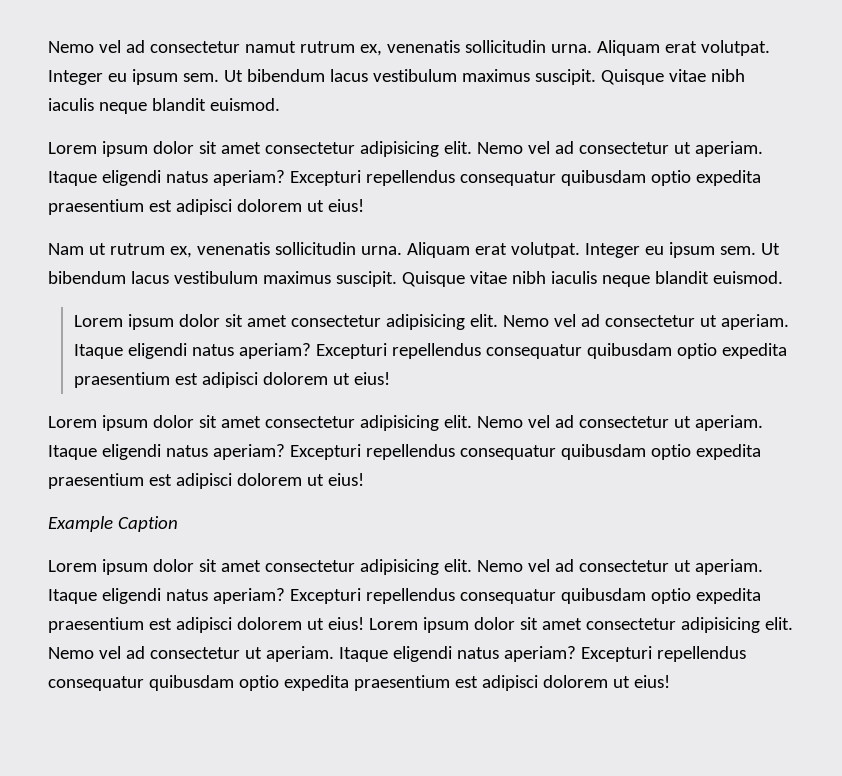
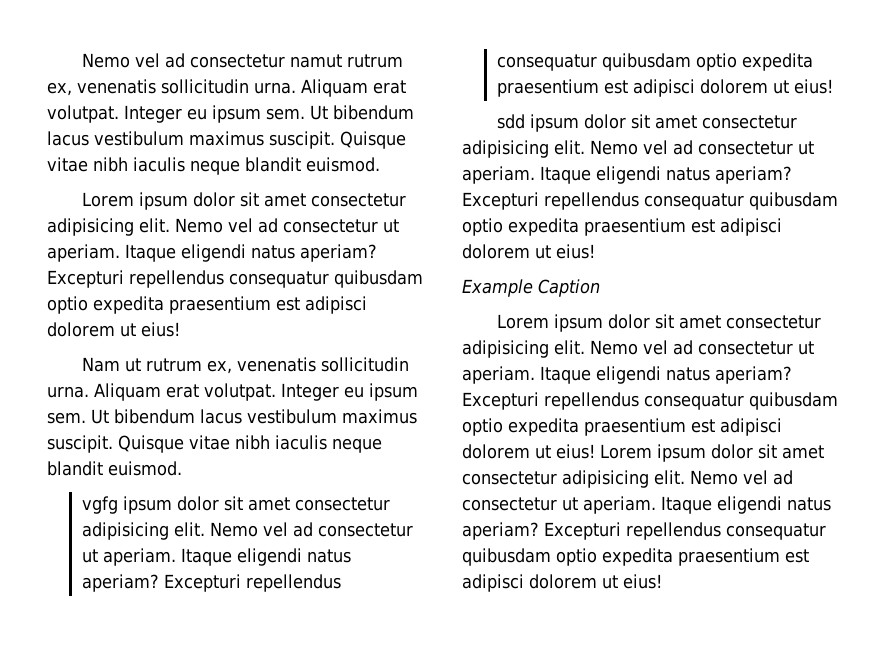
[73,315,123,327] Lorem -> [81,496,118,514] vgfg
[48,416,97,428] Lorem -> [497,114,526,129] sdd

